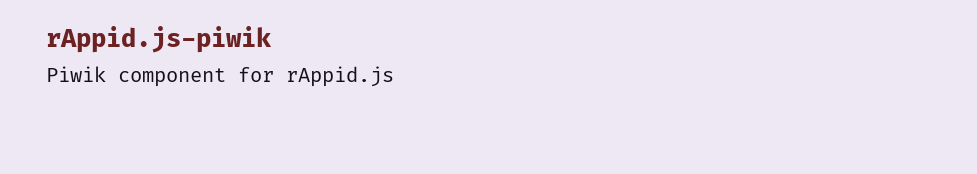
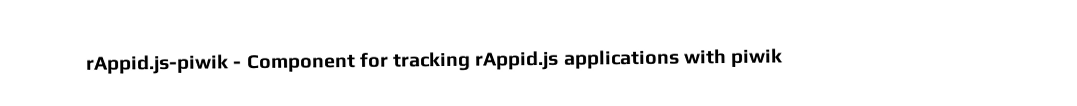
[46,66,394,87] // Piwik component for rAppid.js -> [233,48,784,74] - Component for tracking rAppid.js applications with piwik

